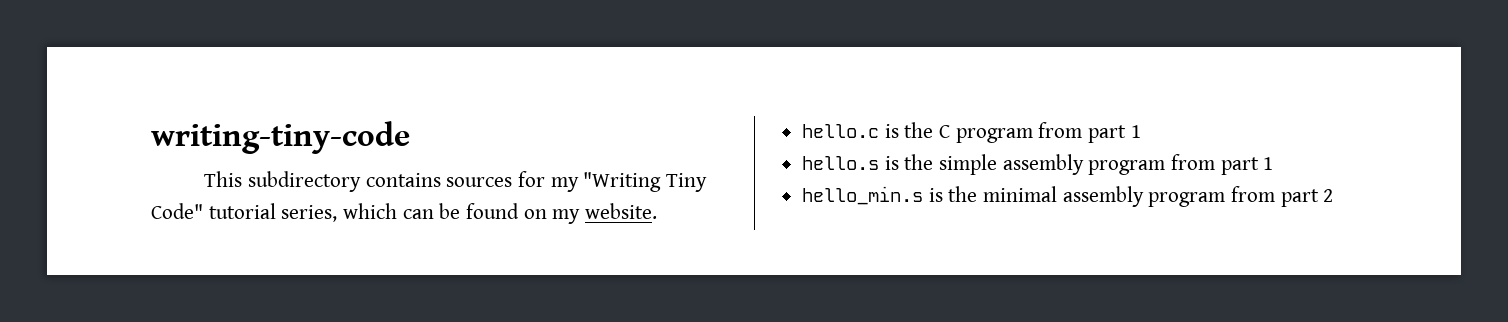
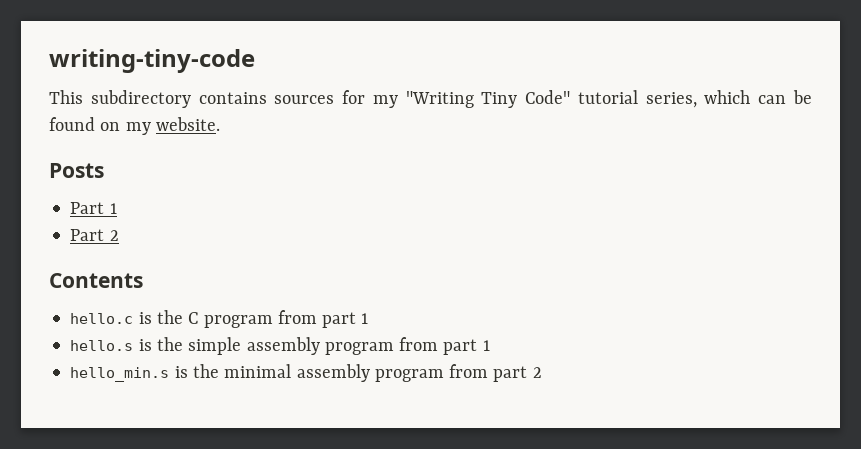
(658, 211) none -> [49,163,104,178] [70,202,117,214] [70,229,119,241] [49,273,143,288] // Posts // Part 1 // Part 2 // Contents

